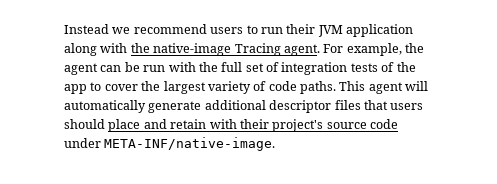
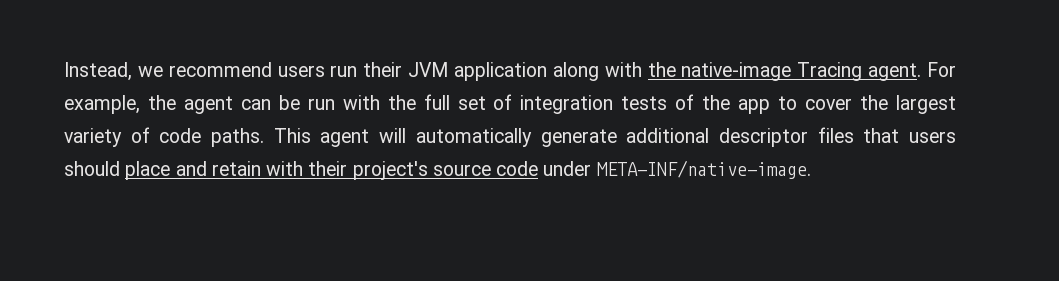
[64,24,109,34] Instead -> [64,62,132,81] Instead,
[246,25,258,34] to -> (325, 71) none

